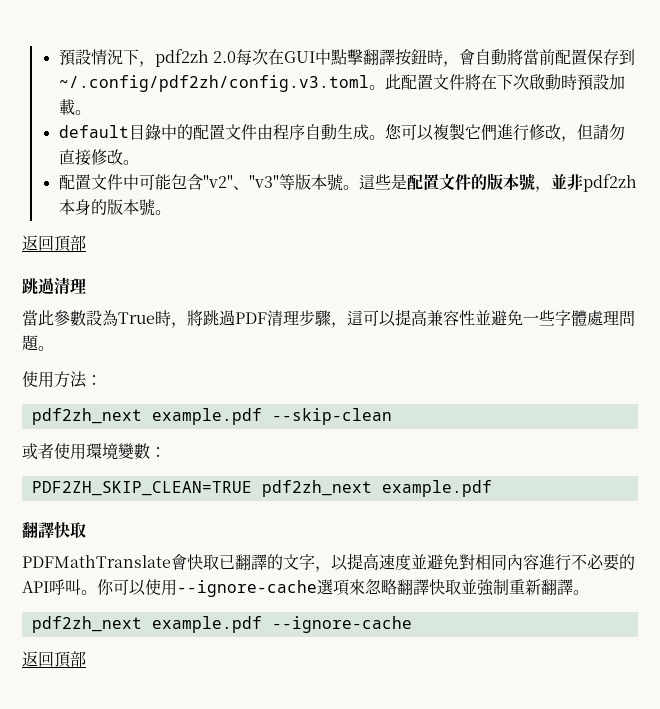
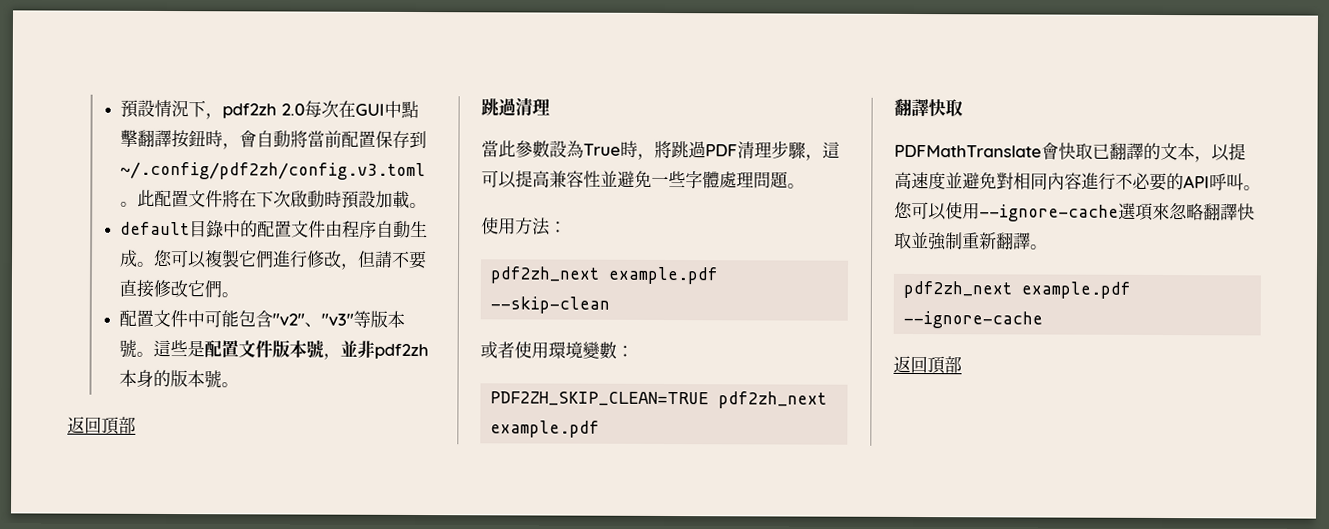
[608,124,625,140] 勿 -> [391,250,428,270] 不要
(123, 157) none -> [187,280,223,298] 它們
[470,174,487,190] 的 -> (274, 349) none
[299,554,315,570] 字 -> [1177,143,1195,161] 本
[97,579,114,595] 你 -> [894,201,913,218] 您

